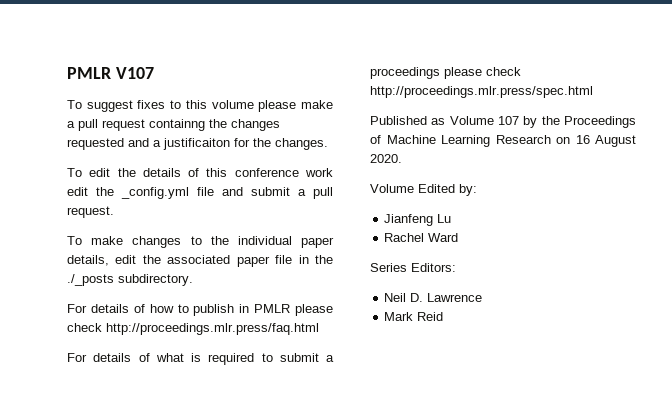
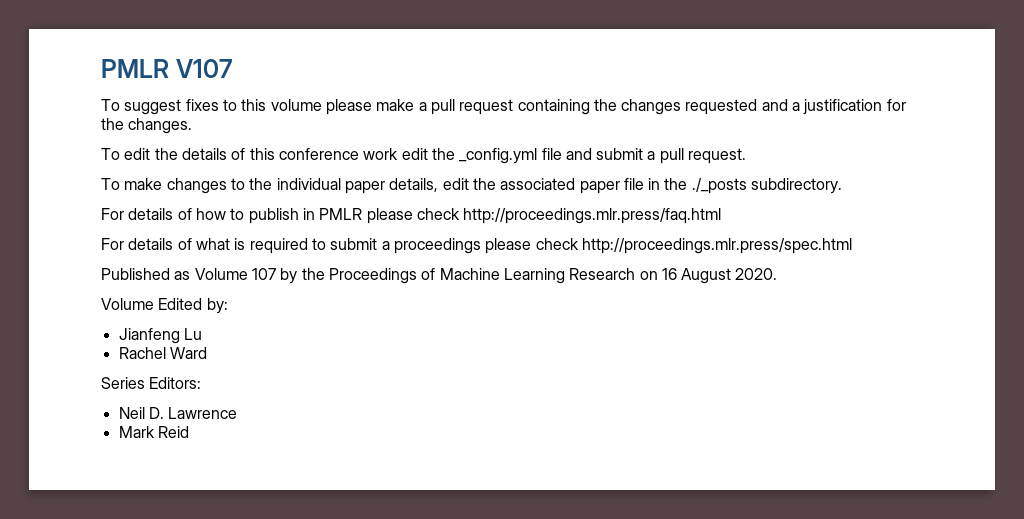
[149,119,205,131] containng -> [517,99,590,115] containing
[163,138,230,150] justificaiton -> [803,99,883,115] justification

